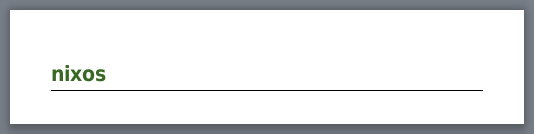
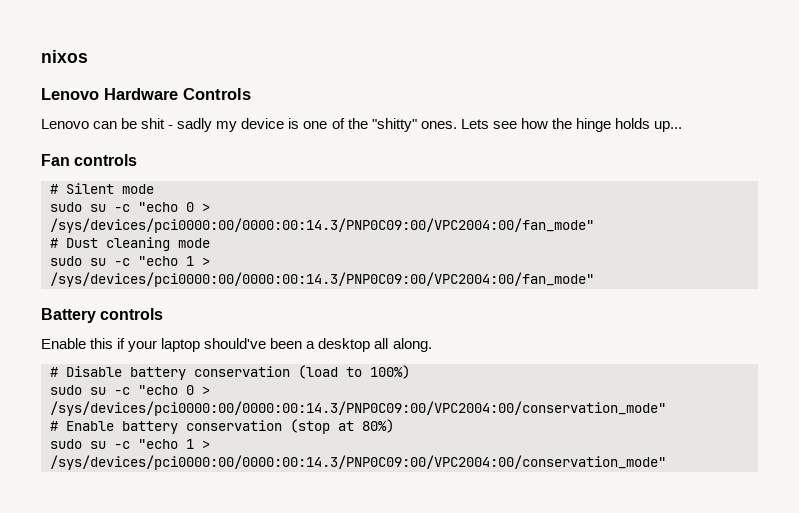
(106, 73) none -> [41,88,251,100] [41,118,682,132] [41,154,138,166] [50,183,154,194] [50,202,210,212] [50,218,594,233] [50,237,210,251] [50,256,210,266] [50,272,594,287] [41,308,164,323] [41,338,432,352] [50,365,410,380] [50,385,210,395] [50,401,666,416] [50,419,394,434] [50,439,210,449] [50,455,666,470] // Lenovo Hardware Controls // Lenovo can be shit - sadly my device is one of the "shitty" ones. Lets see how the hinge holds up... // Fan controls // # Silent mode // sudo su -c "echo 0 > /sys/devices/pci0000:00/0000:00:14.3/PNP0C09:00/VPC2004:00/fan_mode" // # Dust cleaning mode // sudo su -c "echo 1 > /sys/devices/pci0000:00/0000:00:14.3/PNP0C09:00/VPC2004:00/fan_mode" // Battery controls // Enable this if your laptop should've been a desktop all along. // # Disable battery conservation (load to 100%) // sudo su -c "echo 0 > /sys/devices/pci0000:00/0000:00:14.3/PNP0C09:00/VPC2004:00/conservation_mode" // # Enable battery conservation (stop at 80%) // sudo su -c "echo 1 > /sys/devices/pci0000:00/0000:00:14.3/PNP0C09:00/VPC2004:00/conservation_mode"

